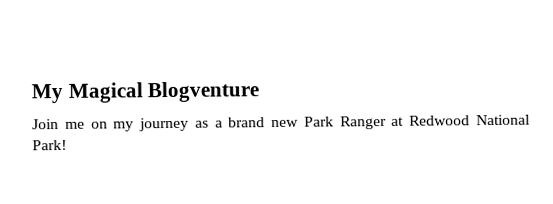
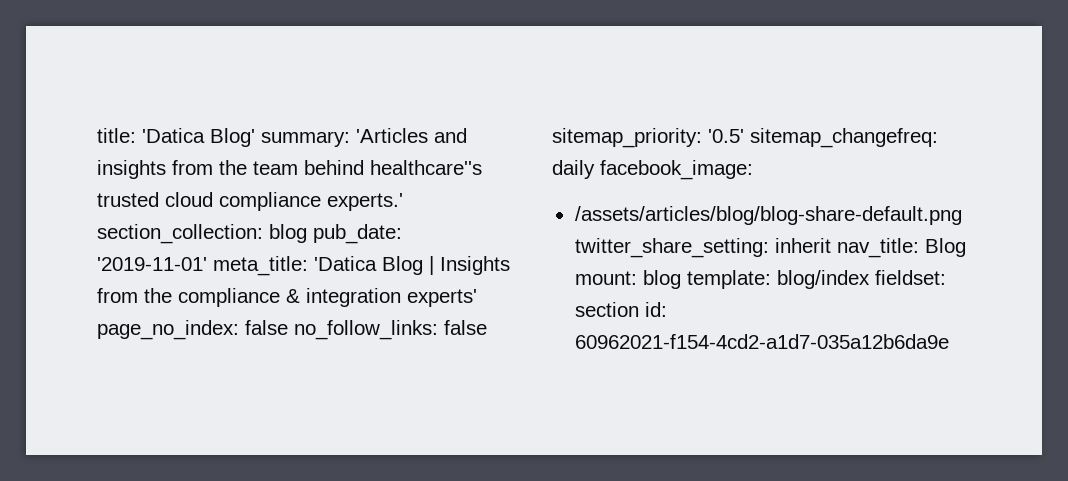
[31,81,260,104] [32,114,530,132] [32,139,67,151] My Magical Blogventure // Join me on my journey as a brand new Park Ranger at Redwood National Park! -> [97,128,467,147] [97,160,482,179] [97,192,403,211] [97,224,402,244] [97,256,510,276] [97,288,477,307] [97,320,487,340] [552,128,938,148] [552,160,753,180] [574,206,962,225] [574,238,966,258] [574,270,946,289] [574,302,667,317] [574,334,949,349] title: 'Datica Blog' summary: 'Articles and insights from the team behind healthcare''s trusted cloud compliance experts.' section_collection: blog pub_date: '2019-11-01' meta_title: 'Datica Blog | Insights from the compliance & integration experts' page_no_index: false no_follow_links: false sitemap_priority: '0.5' sitemap_changefreq: daily facebook_image: // /assets/articles/blog/blog-share-default.png twitter_share_setting: inherit nav_title: Blog mount: blog template: blog/index fieldset: section id: 60962021-f154-4cd2-a1d7-035a12b6da9e

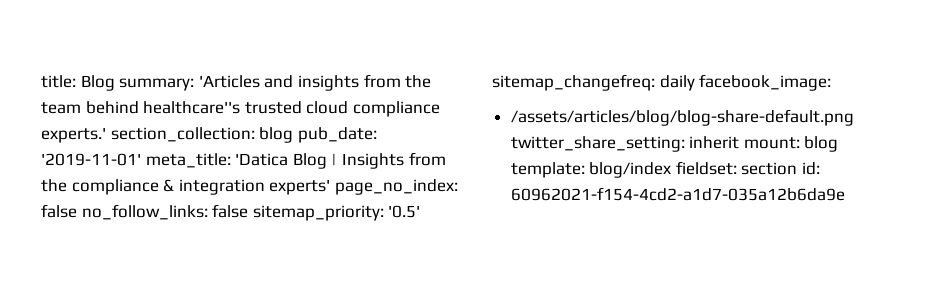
[142,128,255,147] 'Datica Blog' -> [80,75,115,91] Blog
[836,238,966,258] nav_title: Blog -> (740, 142) none

